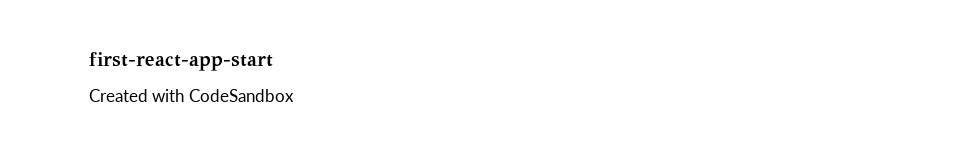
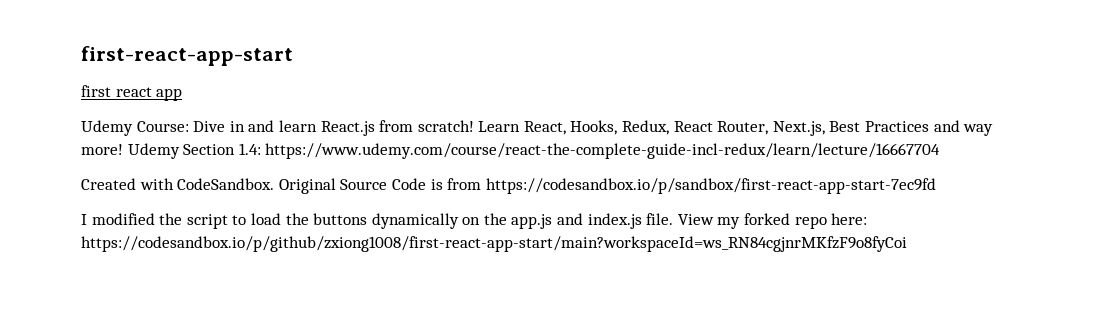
[89,89,294,102] Created with CodeSandbox -> [81,85,183,101] [81,120,994,136] [81,143,941,159] [81,178,936,194] [81,213,868,229] [81,236,907,252] first react app // Udemy Course: Dive in and learn React.js from scratch! Learn React, Hooks, Redux, React Router, Next.js, Best Practices and way more! Udemy Section 1.4: https://www.udemy.com/course/react-the-complete-guide-incl-redux/learn/lecture/16667704 // Created with CodeSandbox. Original Source Code is from https://codesandbox.io/p/sandbox/first-react-app-start-7ec9fd // I modified the script to load the buttons dynamically on the app.js and index.js file. View my forked repo here: https://codesandbox.io/p/github/zxiong1008/first-react-app-start/main?workspaceId=ws_RN84cgjnrMKfzF9o8fyCoi

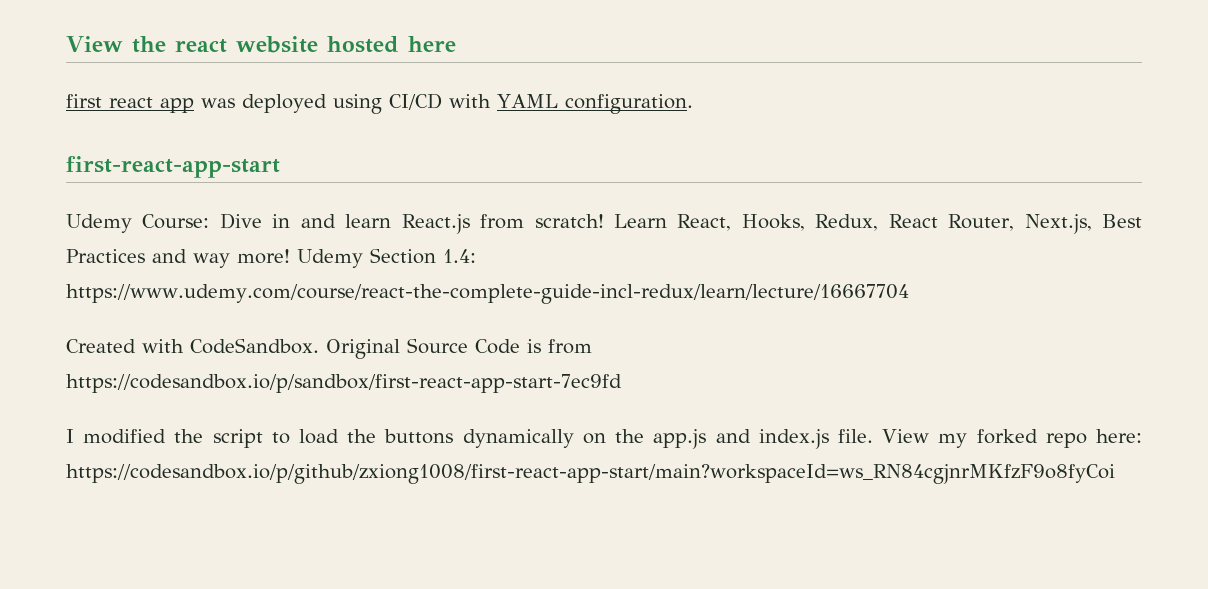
[81,46,293,66] [81,85,183,101] first-react-app-start // first react app -> [66,36,456,53] [66,93,693,114] [66,156,280,178] View the react website hosted here // first react app was deployed using CI/CD with YAML configuration. // first-react-app-start

